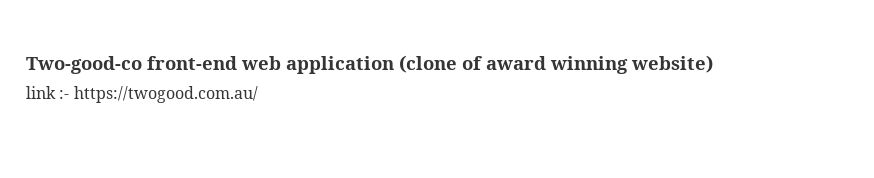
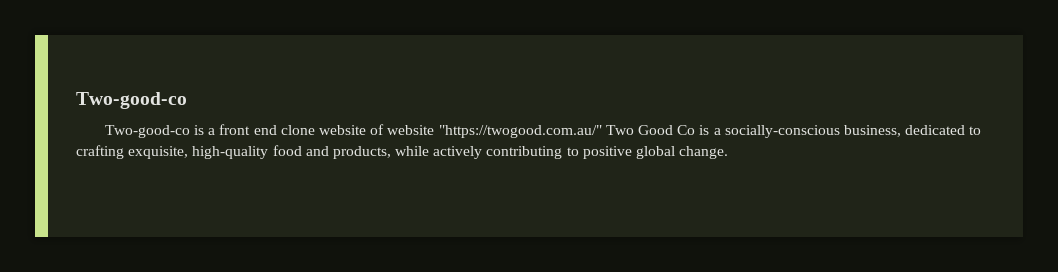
[26,55,713,74] [26,86,258,103] Two-good-co front-end web application (clone of award winning website) // link :- https://twogood.com.au/ -> [76,92,187,109] [104,124,982,138] [76,145,729,159] Two-good-co // Two-good-co is a front end clone website of website "https://twogood.com.au/" Two Good Co is a socially-conscious business, dedicated to crafting exquisite, high-quality food and products, while actively contributing to positive global change.

